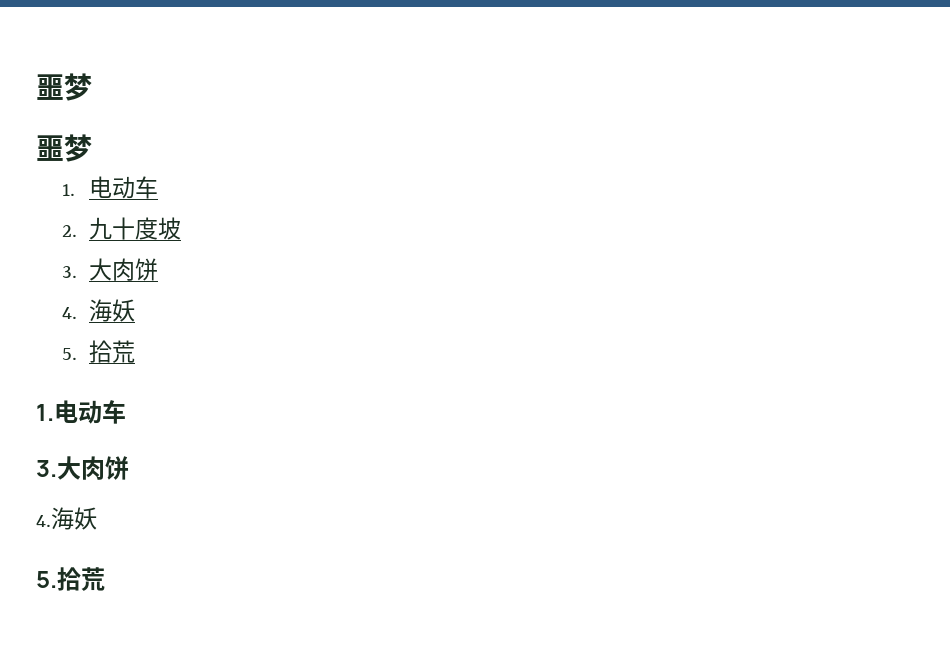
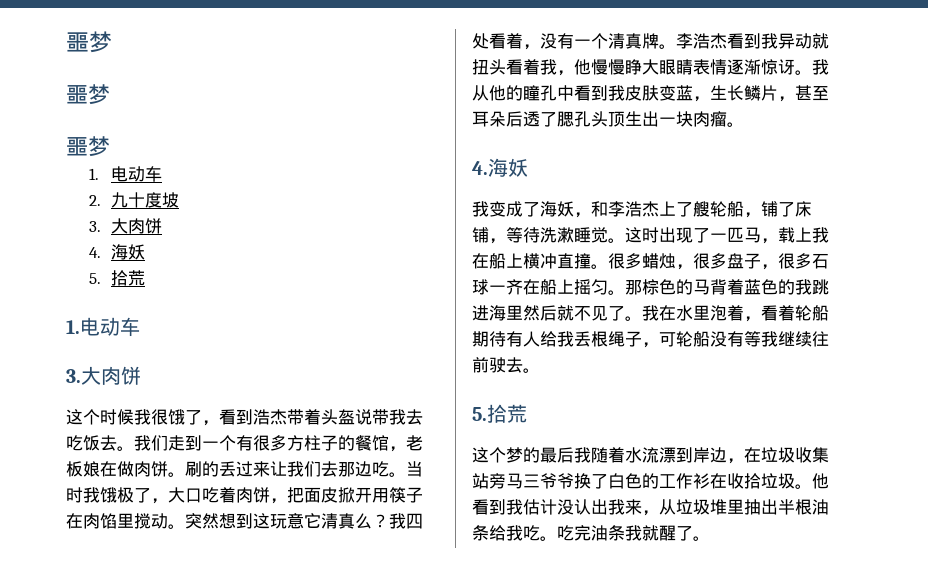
[36,73,92,101] [36,134,92,162] 噩梦 // 噩梦 -> [66,31,112,53] [66,84,110,105] [66,136,110,157] 噩梦 // 噩梦 // 噩梦
[36,507,97,530] [36,567,105,591] 4.海妖 // 5.拾荒 -> [66,409,423,426] [66,435,423,452] [66,461,423,477] [66,487,423,504] [66,513,423,529] [472,33,829,50] [472,59,829,76] [472,85,829,102] [472,111,744,127] [472,158,528,177] [472,201,812,218] [472,227,829,244] [472,253,829,270] [472,279,829,295] [472,305,829,322] [472,331,829,348] [472,357,540,373] [472,404,527,423] [472,447,829,464] [472,473,829,489] [472,499,829,516] [472,525,710,541] 这个时候我很饿了，看到浩杰带着头盔说带我去吃饭去。我们走到一个有很多方柱子的餐馆，老板娘在做肉饼。刷的丢过来让我们去那边吃。当时我饿极了，大口吃着肉饼，把面皮掀开用筷子在肉馅里搅动。突然想到这玩意它清真么？我四处看着，没有一个清真牌。李浩杰看到我异动就扭头看着我，他慢慢睁大眼睛表情逐渐惊讶。我从他的瞳孔中看到我皮肤变蓝，生长鳞片，甚至耳朵后透了腮孔头顶生出一块肉瘤。 // 4.海妖 // 我变成了海妖，和李浩杰上了艘轮船，铺了床铺，等待洗漱睡觉。这时出现了一匹马，载上我在船上横冲直撞。很多蜡烛，很多盘子，很多石球一齐在船上摇匀。那棕色的马背着蓝色的我跳进海里然后就不见了。我在水里泡着，看着轮船期待有人给我丢根绳子，可轮船没有等我继续往前驶去。 // 5.拾荒 // 这个梦的最后我随着水流漂到岸边，在垃圾收集站旁马三爷爷换了白色的工作衫在收拾垃圾。他看到我估计没认出我来，从垃圾堆里抽出半根油条给我吃。吃完油条我就醒了。

